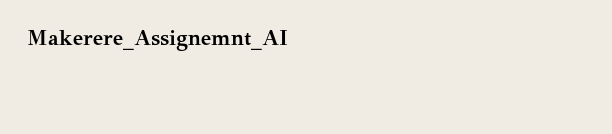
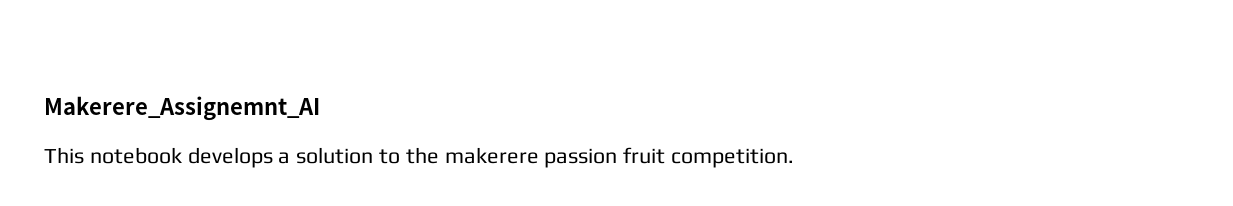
(288, 40) none -> [44,147,795,168] // This notebook develops a solution to the makerere passion fruit competition.

